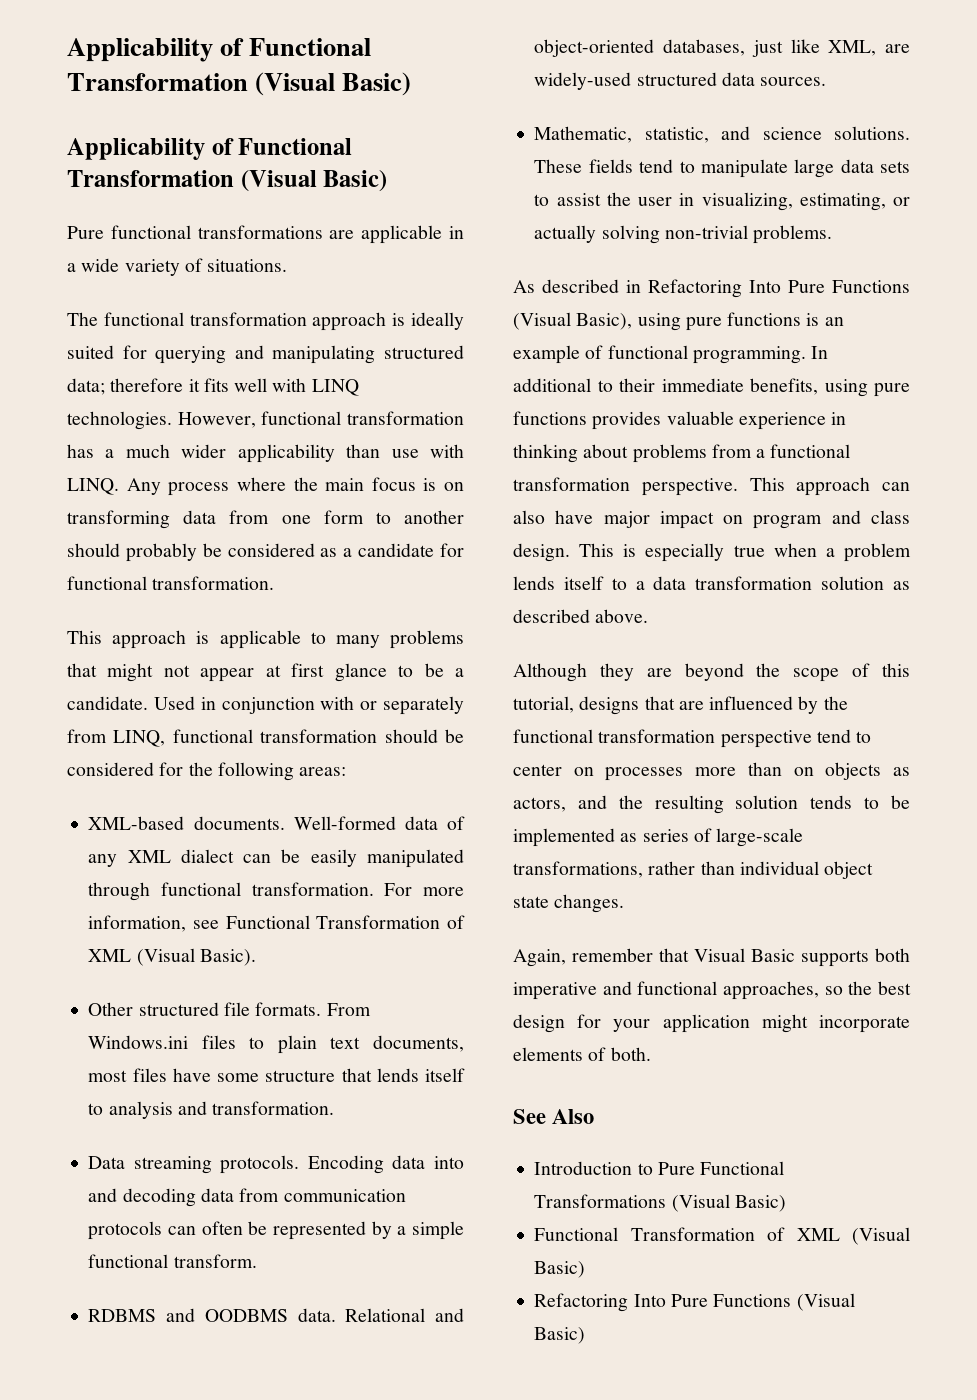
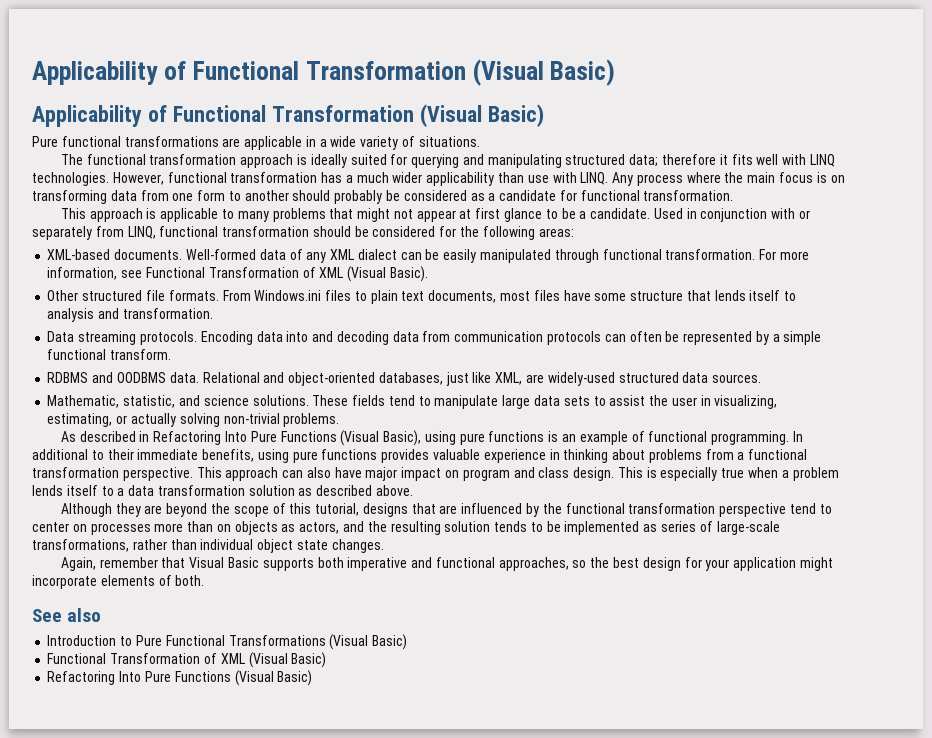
[552,1109,595,1124] Also -> [67,608,102,622] also

